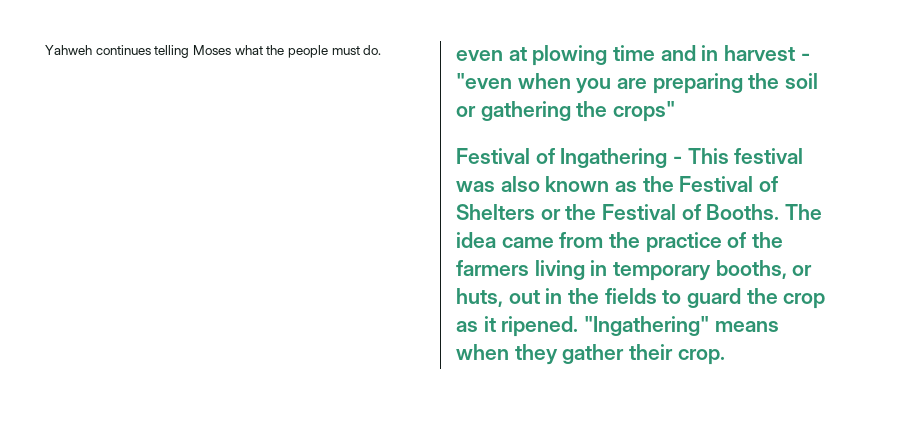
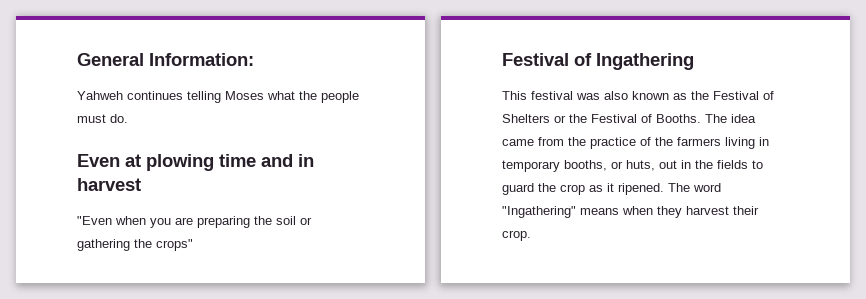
(45, 50) none -> [77,53,254,66] General Information: //
[456,50,503,61] even -> [77,154,120,167] Even
[800,53,810,61] [456,73,512,89] - "even -> [77,216,112,225] // "Even
[673,156,683,164] - -> (694, 61) //
(579, 326) none -> [668,183,721,192] The word
[562,344,625,364] gather -> [686,206,729,215] harvest

